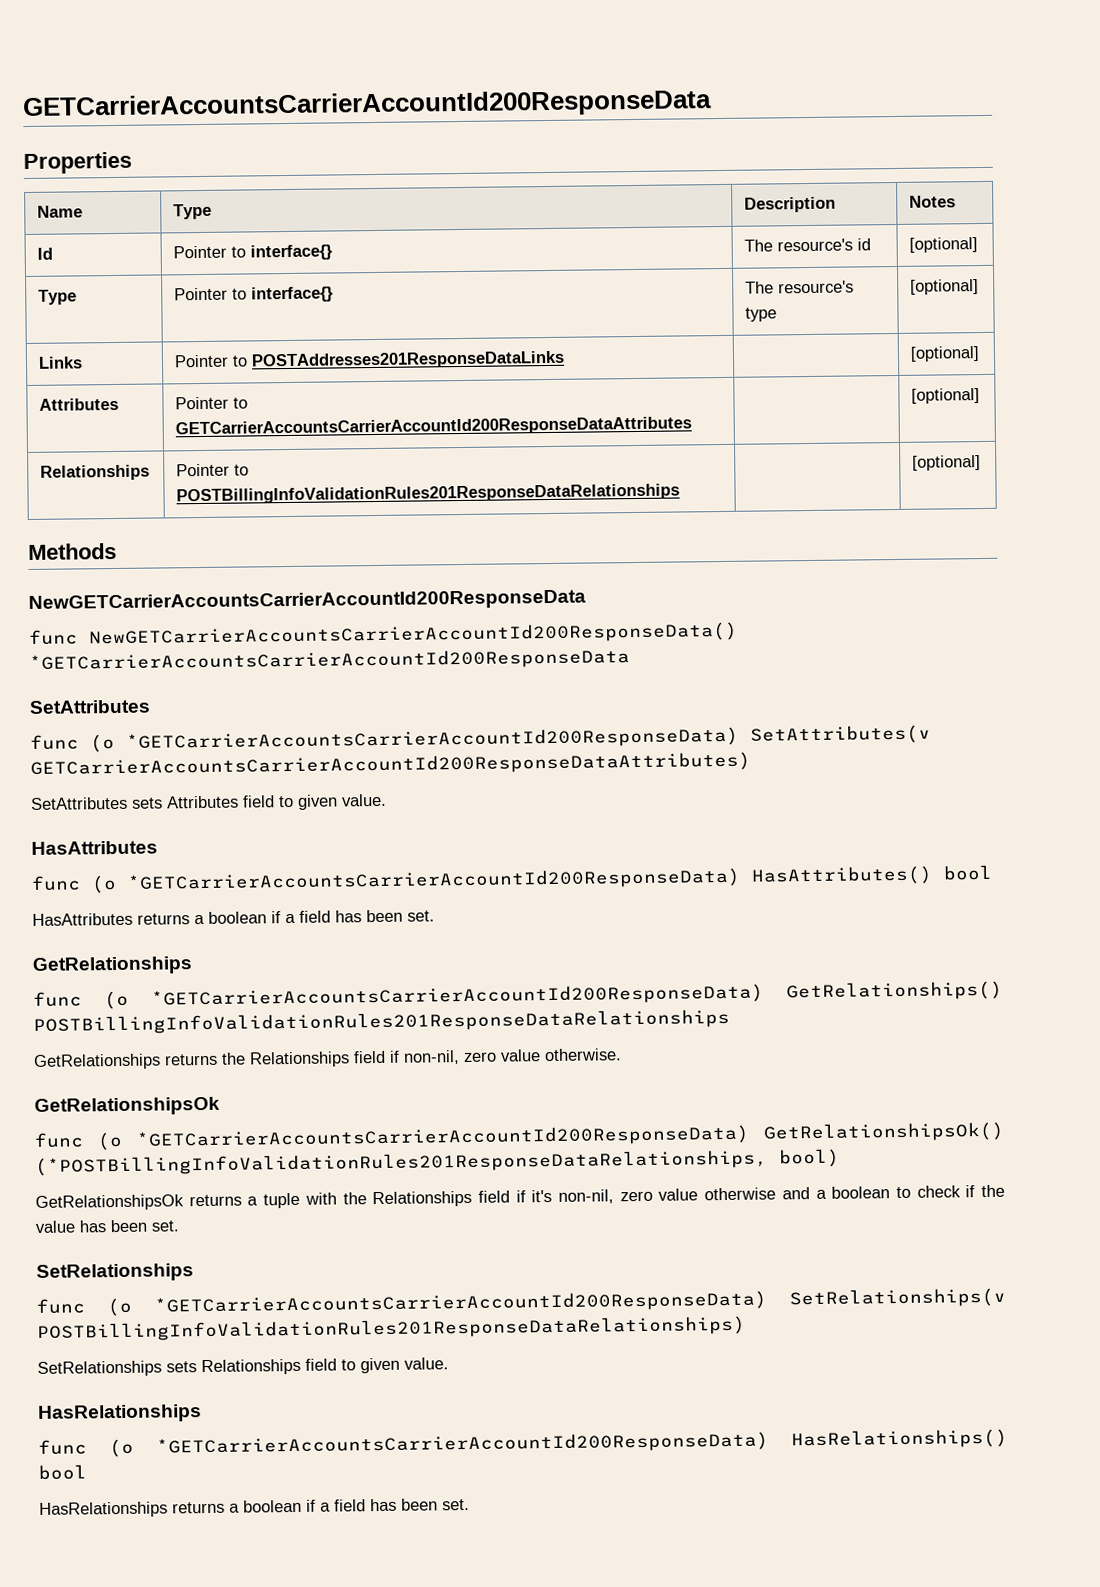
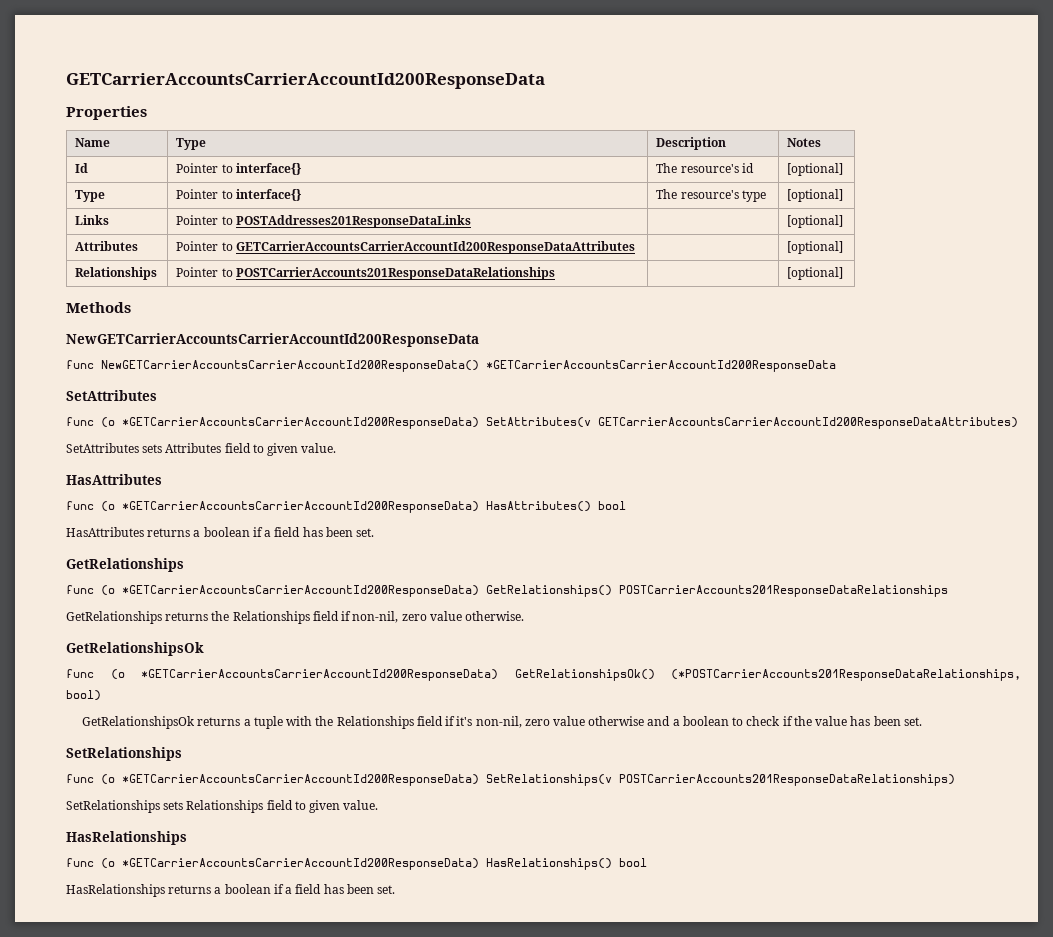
[176,483,681,505] POSTBillingInfoValidationRules201ResponseDataRelationships -> [235,267,555,280] POSTCarrierAccounts201ResponseDataRelationships
[33,1008,730,1035] POSTBillingInfoValidationRules201ResponseDataRelationships -> [619,585,948,597] POSTCarrierAccounts201ResponseDataRelationships
[35,1149,768,1176] (*POSTBillingInfoValidationRules201ResponseDataRelationships, -> [671,669,1021,681] (*POSTCarrierAccounts201ResponseDataRelationships,
[37,1315,746,1342] POSTBillingInfoValidationRules201ResponseDataRelationships) -> [619,774,955,786] POSTCarrierAccounts201ResponseDataRelationships)

